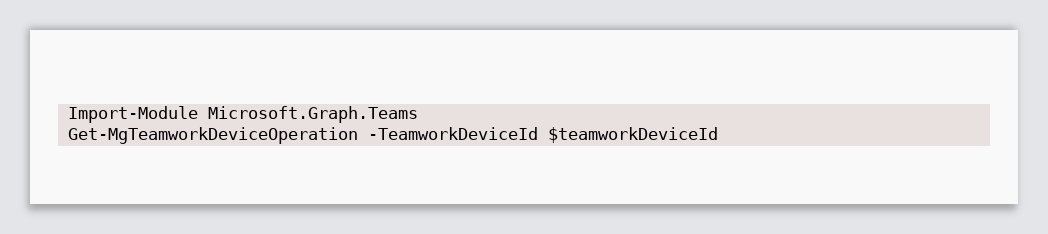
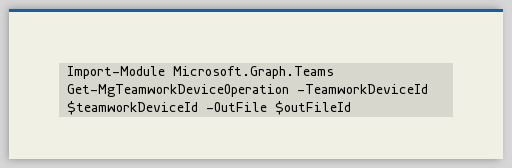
(719, 135) none -> [206,101,352,115] -OutFile $outFileId

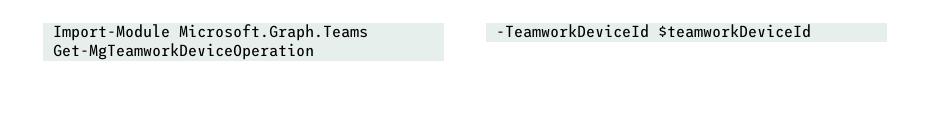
[206,101,352,115] -OutFile $outFileId -> (812, 31) none

